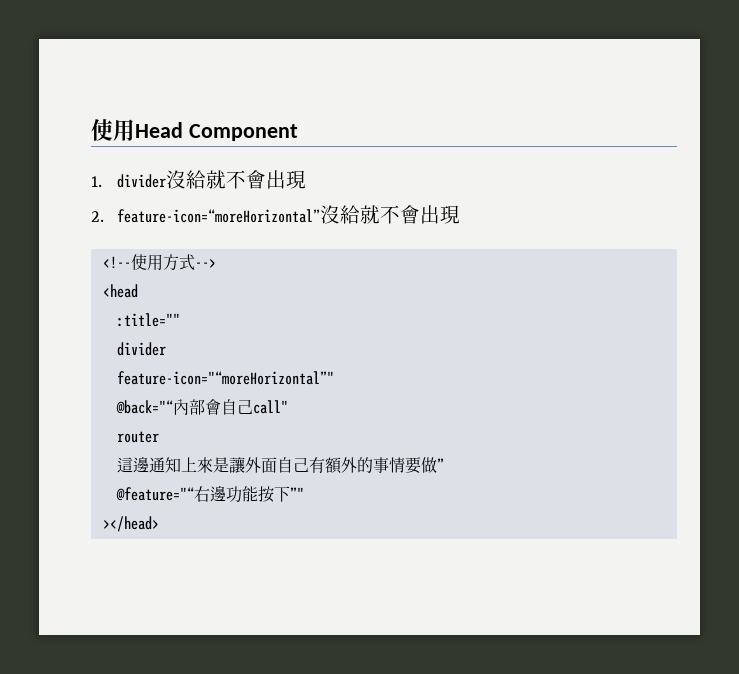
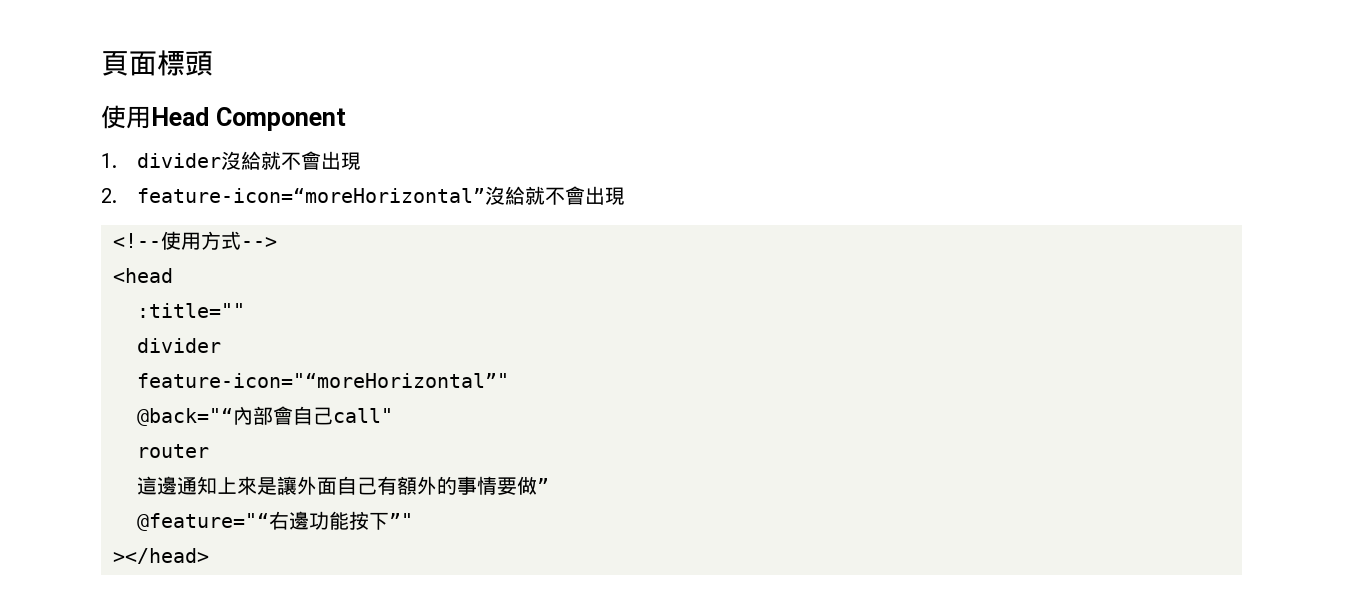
(91, 130) none -> [101,50,213,76] 頁面標頭 //

